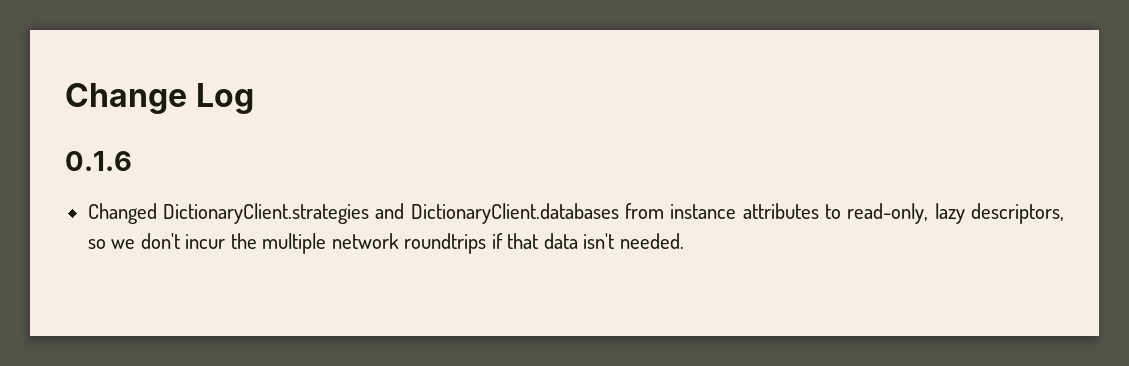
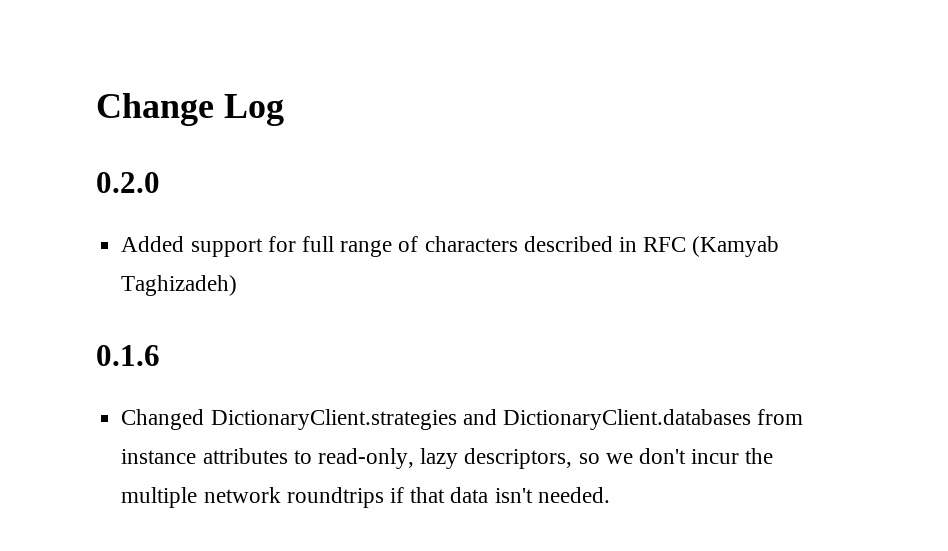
(254, 98) none -> [96,172,160,193] [121,236,780,257] [121,275,238,296] // 0.2.0 // Added support for full range of characters described in RFC (Kamyab Taghizadeh)

